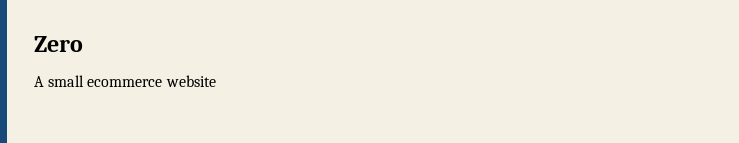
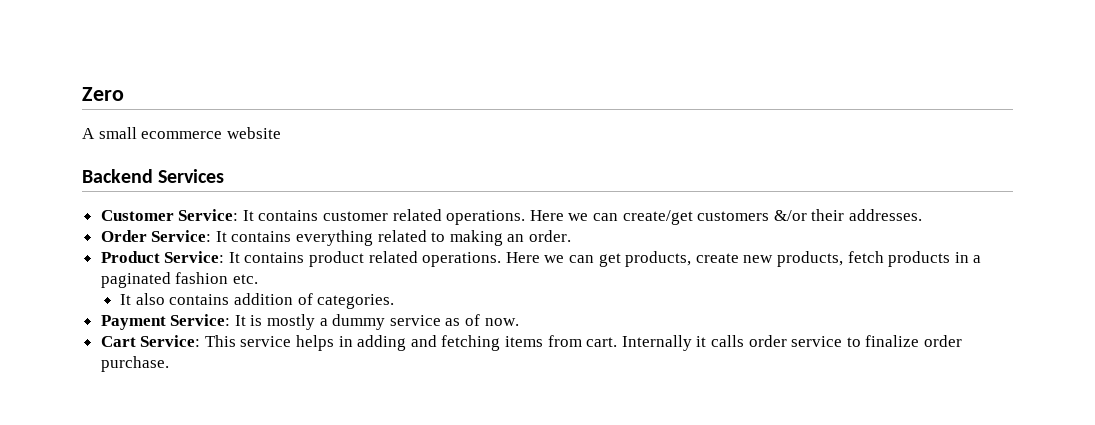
(216, 81) none -> [82,169,225,183] [100,209,922,225] [100,230,572,246] [100,251,982,267] [100,272,258,288] [120,293,395,309] [100,314,519,330] [100,335,962,351] [100,356,169,372] // Backend Services // Customer Service: It contains customer related operations. Here we can create/get customers &/or their addresses. // Order Service: It contains everything related to making an order. // Product Service: It contains product related operations. Here we can get products, create new products, fetch products in a paginated fashion etc. // It also contains addition of categories. // Payment Service: It is mostly a dummy service as of now. // Cart Service: This service helps in adding and fetching items from cart. Internally it calls order service to finalize order purchase.

